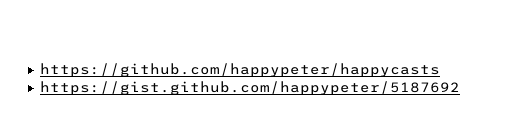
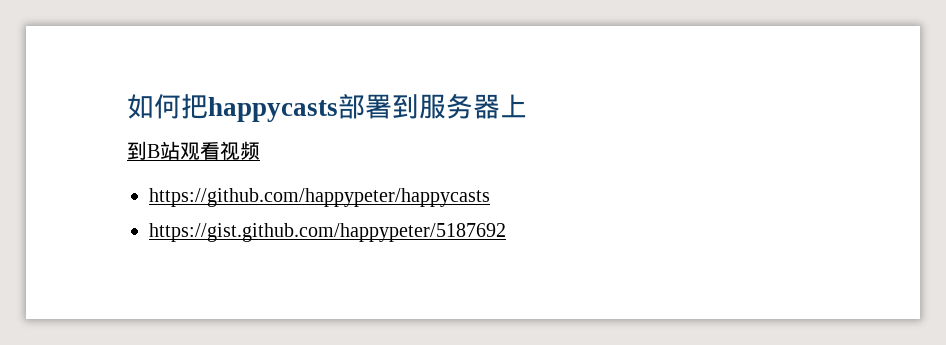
(39, 70) none -> [127,93,527,122] [127,141,260,161] 如何把happycasts部署到服务器上 // 到B站观看视频 //

